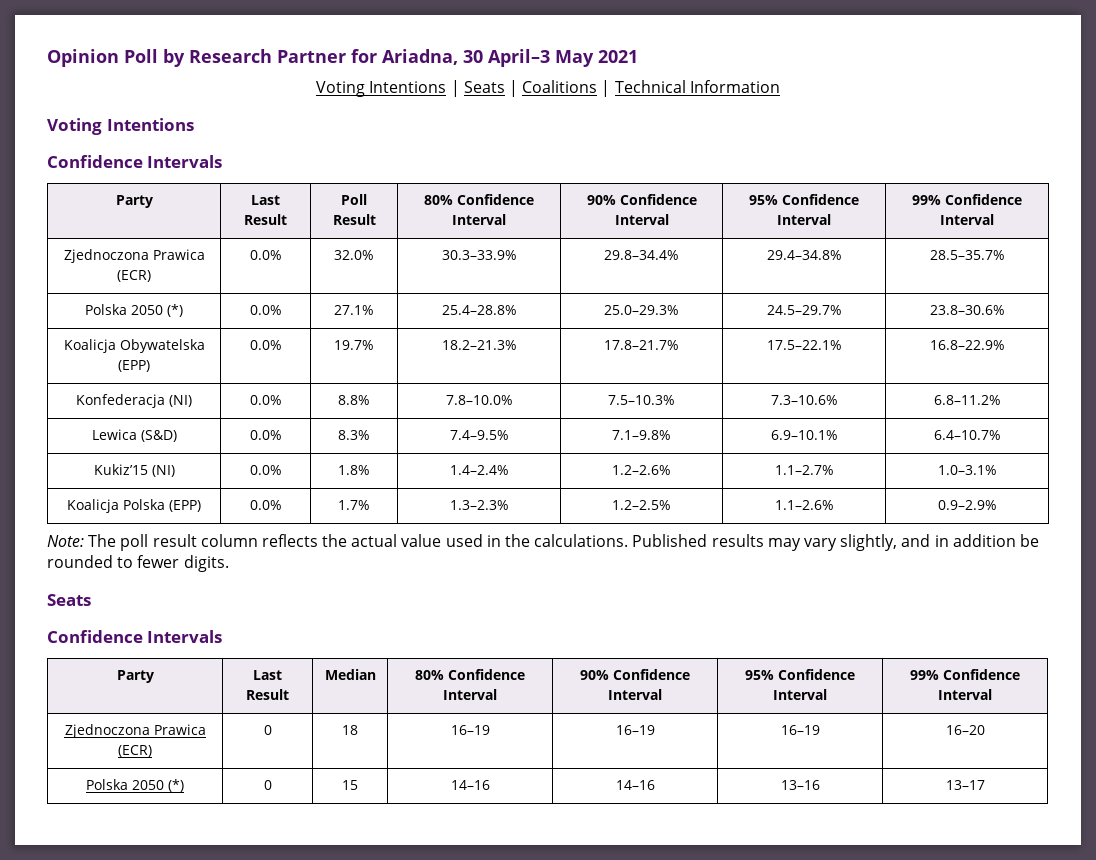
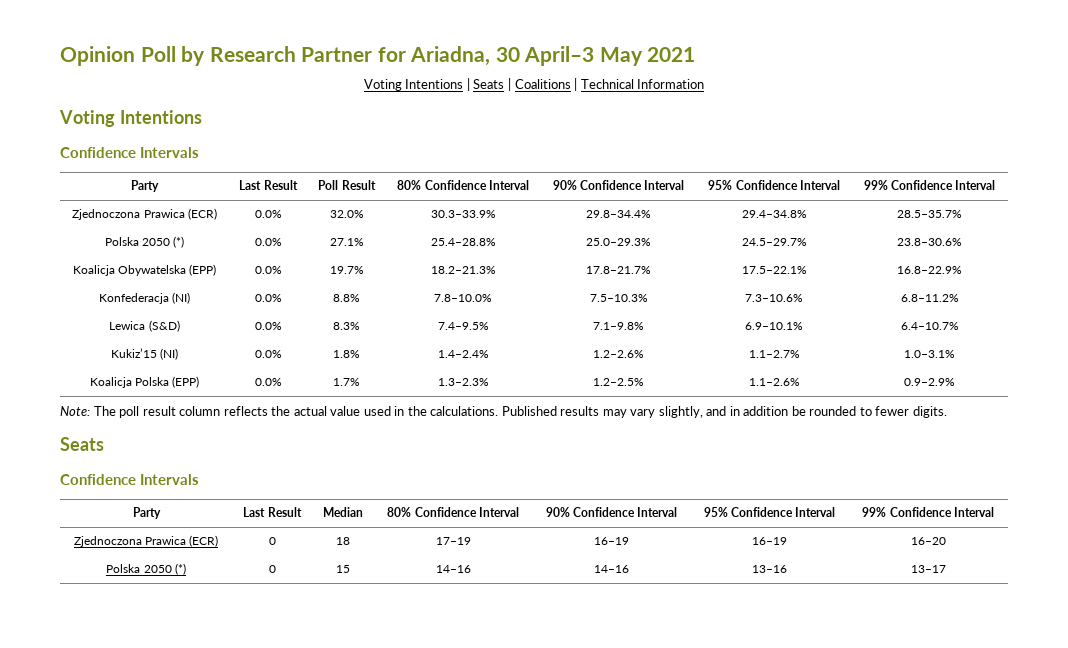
[450,725,490,735] 16–19 -> [435,537,471,545] 17–19

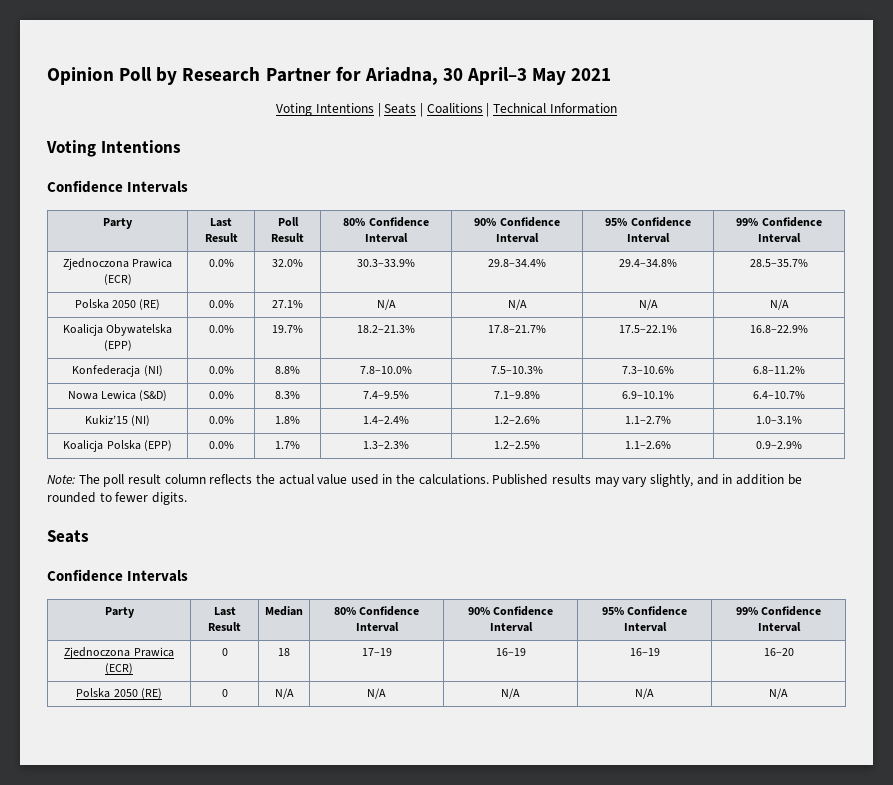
[173,236,185,248] (*) -> [139,299,161,310] (RE)
[430,238,496,246] [586,238,651,246] [741,238,807,246] [897,238,962,246] 25.4–28.8% | 25.0–29.3% | 24.5–29.7% | 23.8–30.6% -> [376,299,396,310] [507,299,527,310] [638,299,658,310] [769,299,789,310] N/A | N/A | N/A | N/A
(959, 298) none -> [67,391,98,400] Nowa
[174,563,186,575] [268,565,276,573] [336,565,350,573] [435,565,471,573] [594,565,629,573] [752,565,787,573] [910,565,946,573] (*) | 0 | 15 | 14–16 | 14–16 | 13–16 | 13–17 -> [140,688,162,699] [221,689,228,697] [274,688,294,699] [367,688,386,699] [501,688,520,699] [635,688,654,699] [769,688,788,699] (RE) | 0 | N/A | N/A | N/A | N/A | N/A

